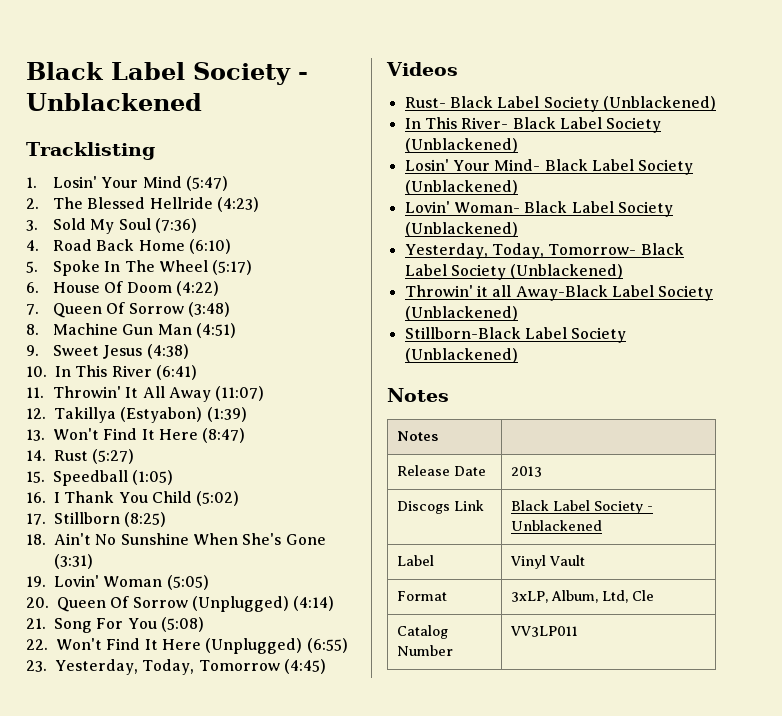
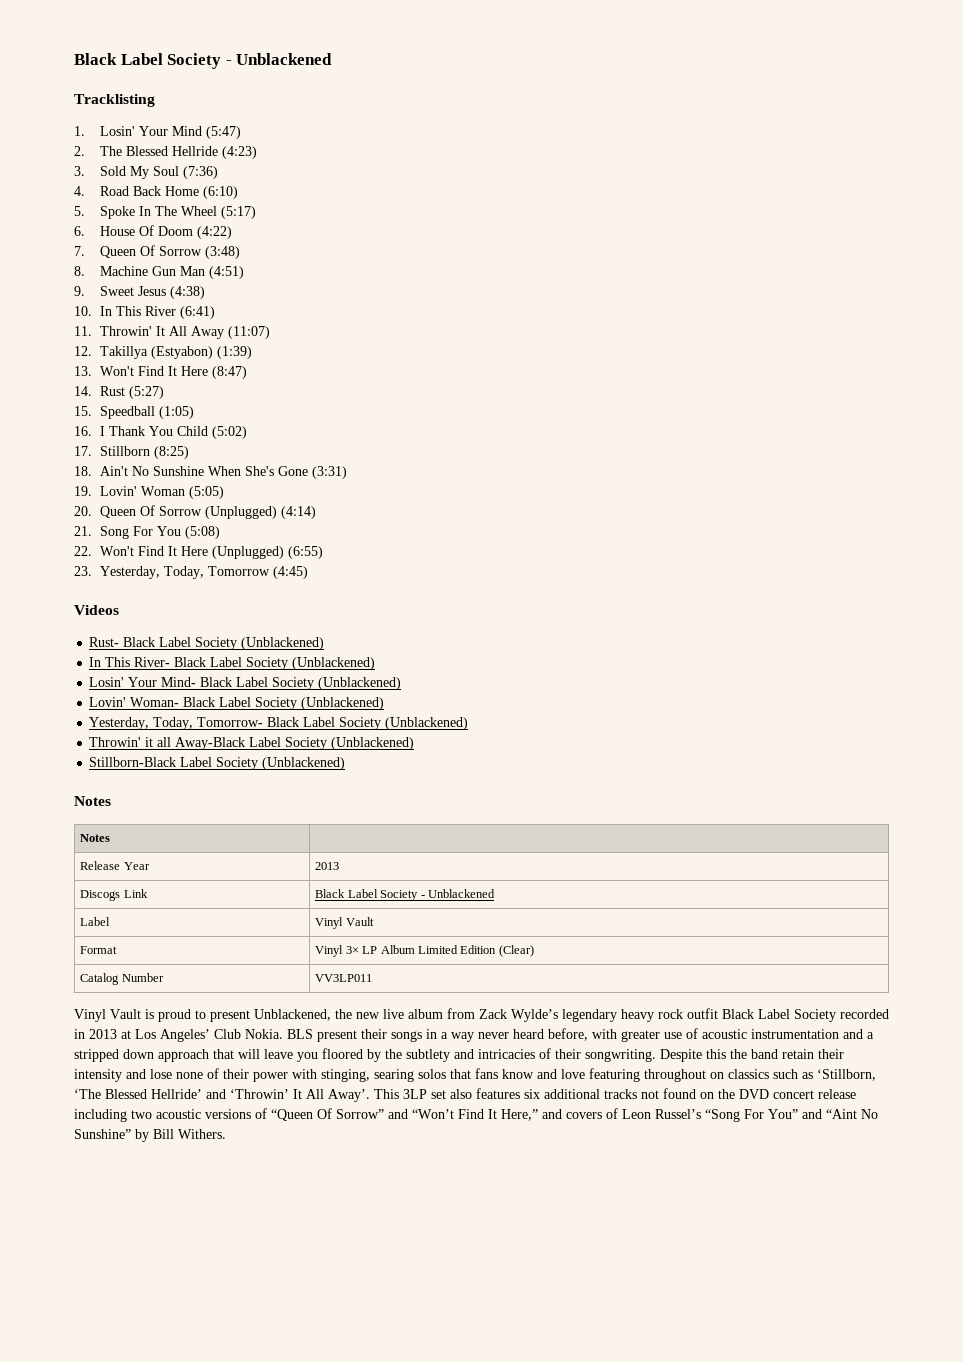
[454,466,487,476] Date -> [123,862,150,870] Year
[511,590,655,603] [397,625,449,639] [397,645,454,656] [510,626,579,637] 3xLP, Album, Ltd, Cle // Catalog Number | VV3LP011 -> [315,945,534,957] [80,973,164,985] [315,974,373,982] [74,1008,889,1022] [74,1028,874,1042] [74,1048,844,1062] [74,1068,876,1082] [74,1088,856,1102] [74,1108,878,1122] [74,1129,226,1142] Vinyl 3× LP Album Limited Edition (Clear) // Catalog Number | VV3LP011 // Vinyl Vault is proud to present Unblackened, the new live album from Zack Wylde’s legendary heavy rock outfit Black Label Society recorded in 2013 at Los Angeles’ Club Nokia. BLS present their songs in a way never heard before, with greater use of acoustic instrumentation and a stripped down approach that will leave you floored by the subtlety and intricacies of their songwriting. Despite this the band retain their intensity and lose none of their power with stinging, searing solos that fans know and love featuring throughout on classics such as ‘Stillborn, ‘The Blessed Hellride’ and ‘Throwin’ It All Away’. This 3LP set also features six additional tracks not found on the DVD concert release including two acoustic versions of “Queen Of Sorrow” and “Won’t Find It Here,” and covers of Leon Russel’s “Song For You” and “Aint No Sunshine” by Bill Withers.

